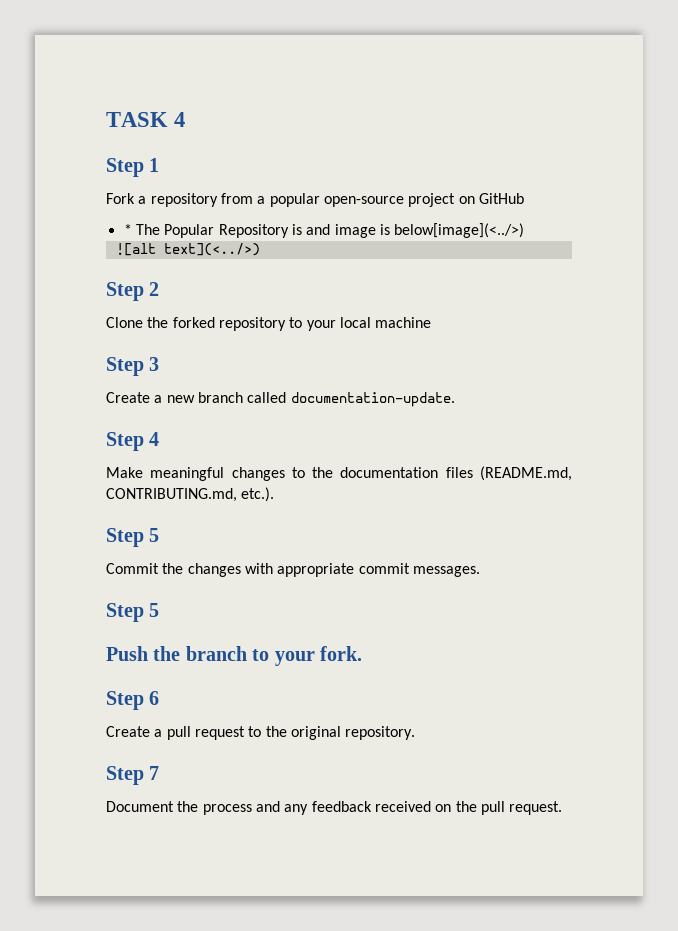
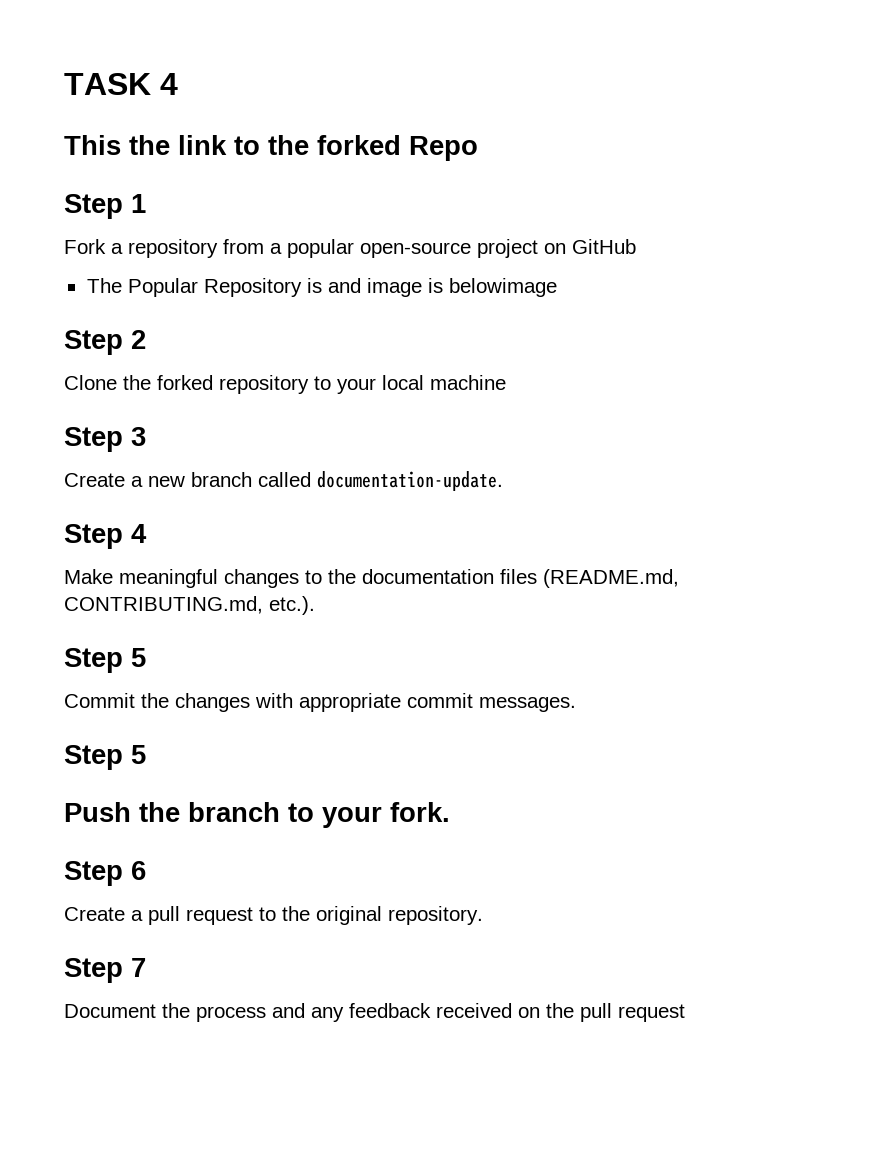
(186, 119) none -> [64,135,478,161] // This the link to the forked Repo
[123,224,132,235] * -> (636, 246) none
[394,223,525,238] [115,243,260,256] below[image](<../>) // ![alt text](<../>) -> [448,278,557,297] belowimage
[509,801,563,815] request. -> [618,1004,685,1022] request

